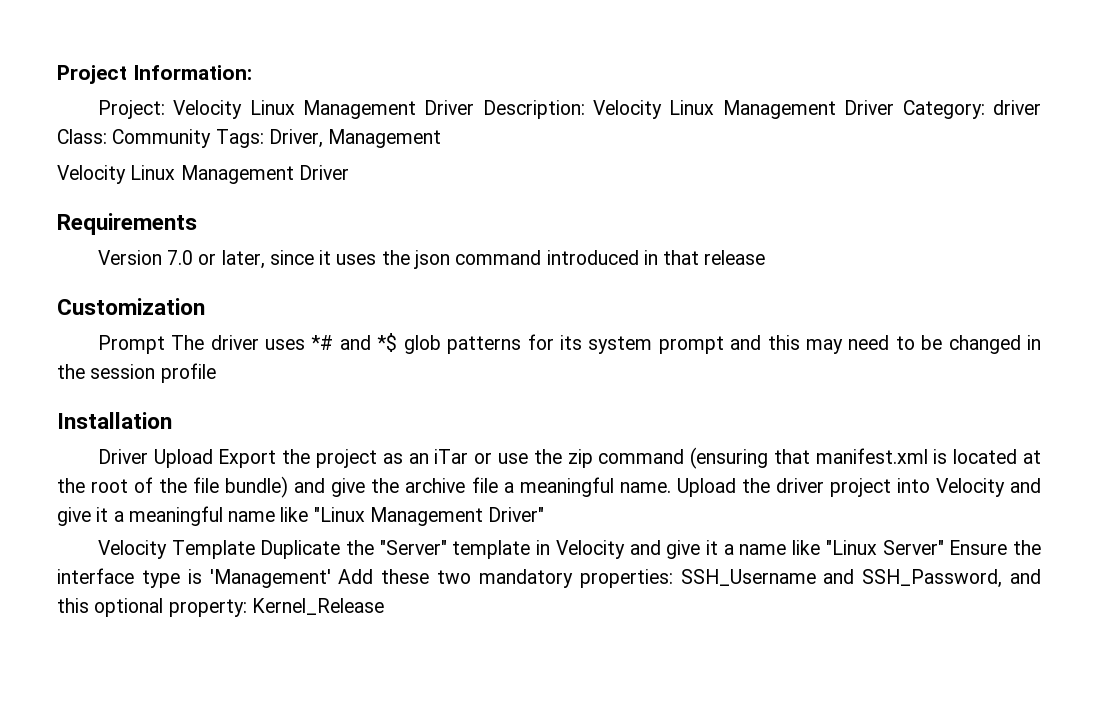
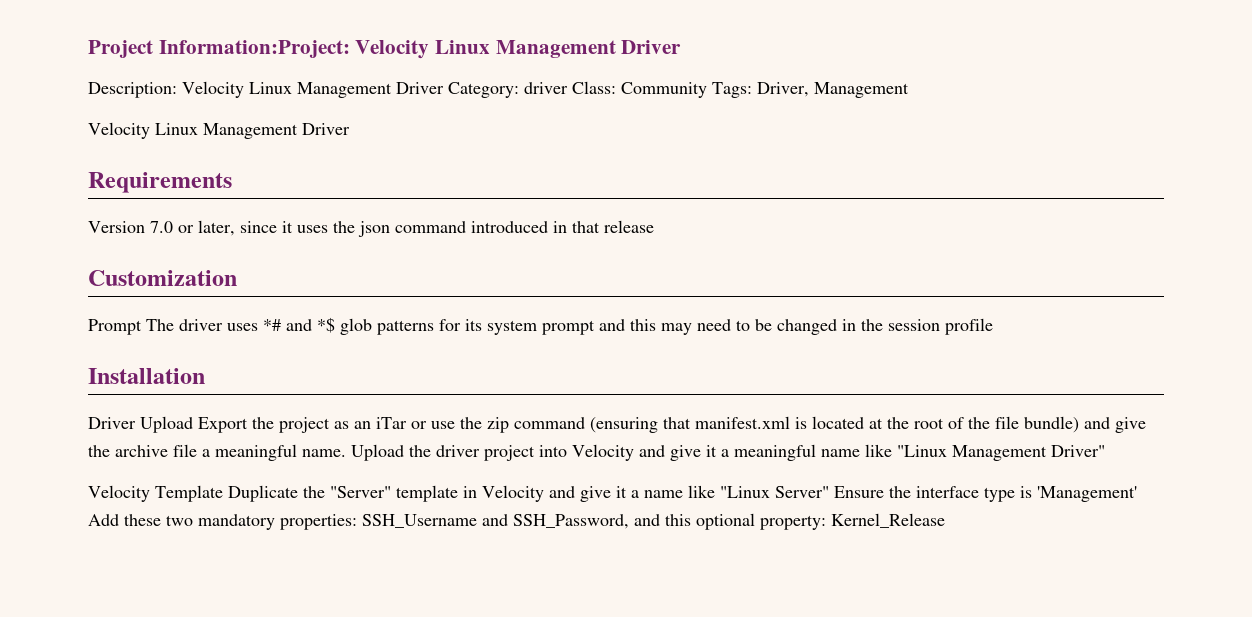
[132,65,252,80] [97,100,475,119] Information: // Project: Velocity Linux Management Driver -> [158,40,682,59] Information:Project: Velocity Linux Management Driver //

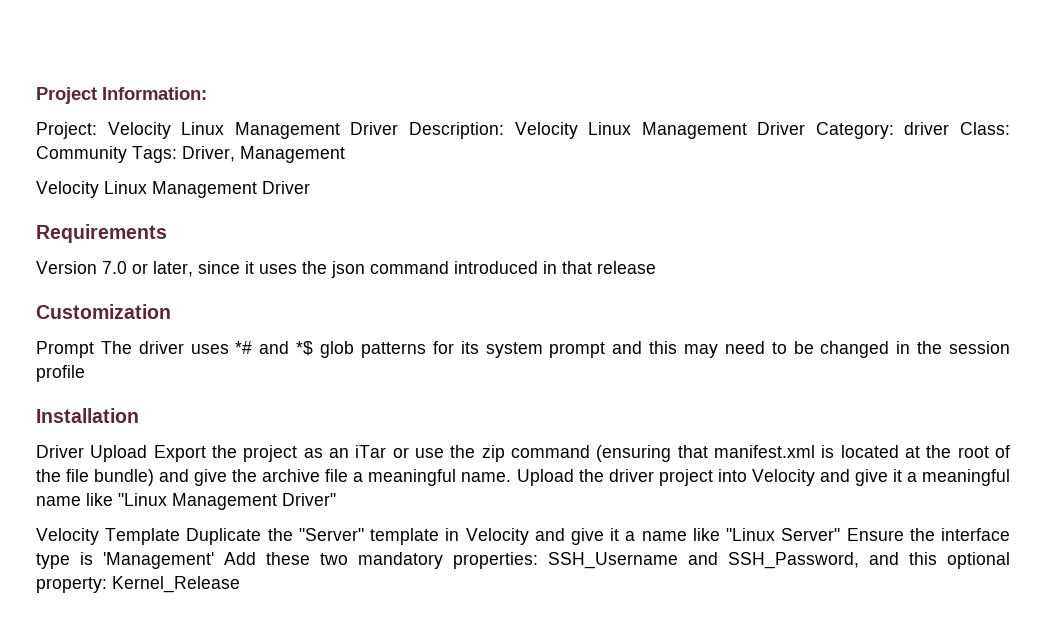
[158,40,682,59] Information:Project: Velocity Linux Management Driver // -> [102,87,207,100] [36,122,399,139] Information: // Project: Velocity Linux Management Driver

